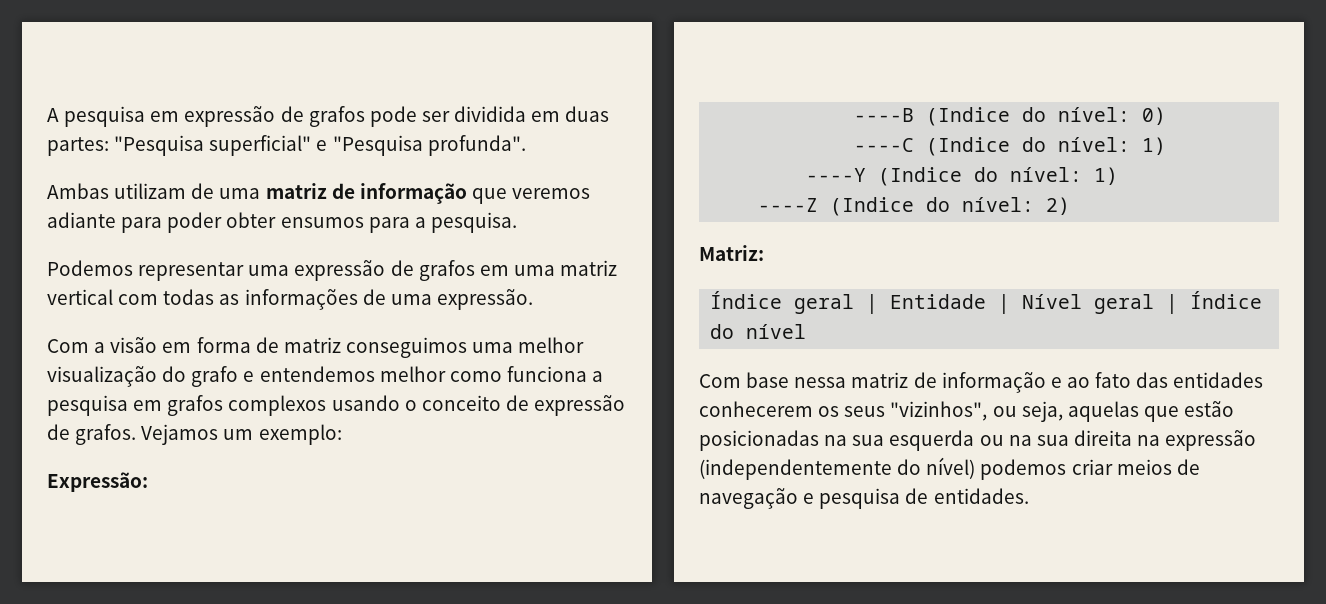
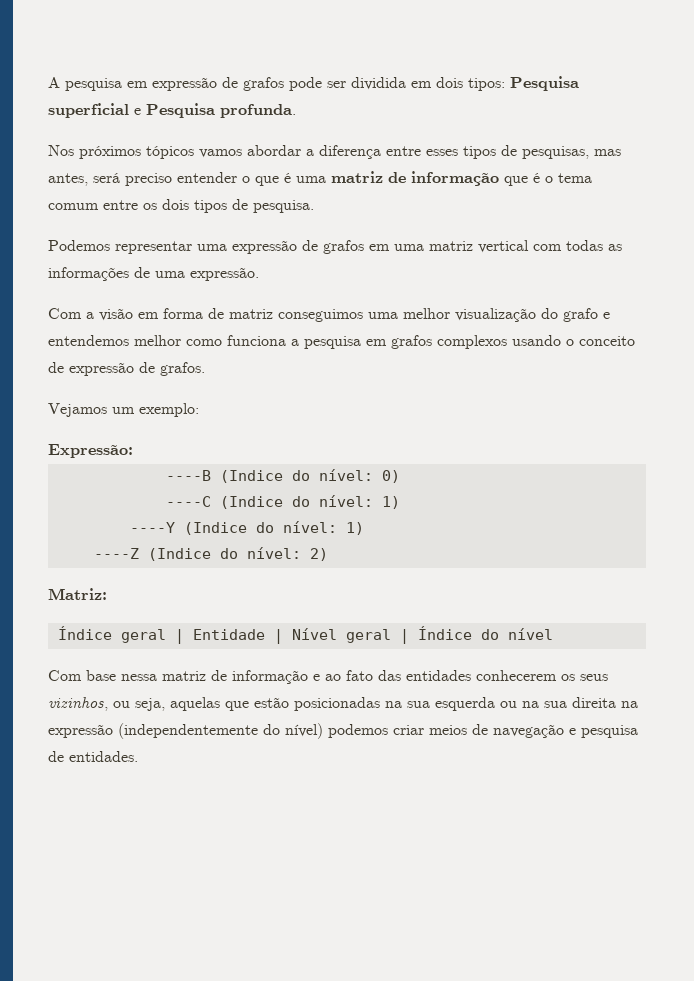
[565,106,610,122] [47,135,526,156] [47,183,215,199] duas partes: "Pesquisa superficial" e "Pesquisa profunda". // Ambas utilizam de -> [436,76,579,91] [48,103,296,118] [48,145,621,159] [48,172,291,186] dois tipos: Pesquisa superficial e Pesquisa profunda. // Nos próximos tópicos vamos abordar a diferença entre esses tipos de pesquisas, mas antes, será preciso entender o que é
[512,188,591,199] [47,212,426,233] veremos adiante para poder obter ensumos para a -> [533,173,592,183] [48,199,248,213] é o tema comum entre os dois tipos de
(137, 434) none -> (205, 369) //
[890,401,988,421] "vizinhos", -> [48,697,108,711] vizinhos,

